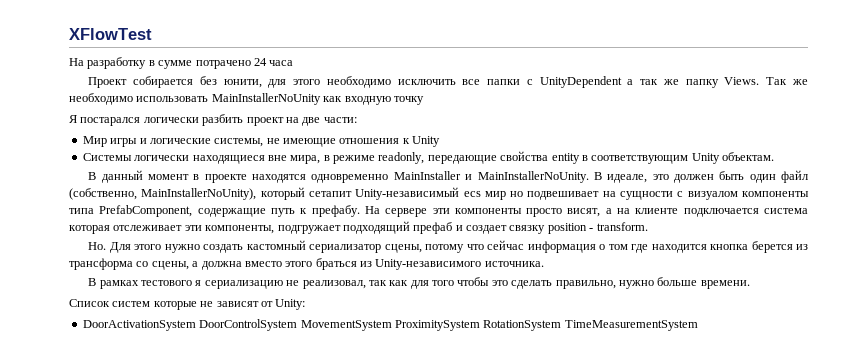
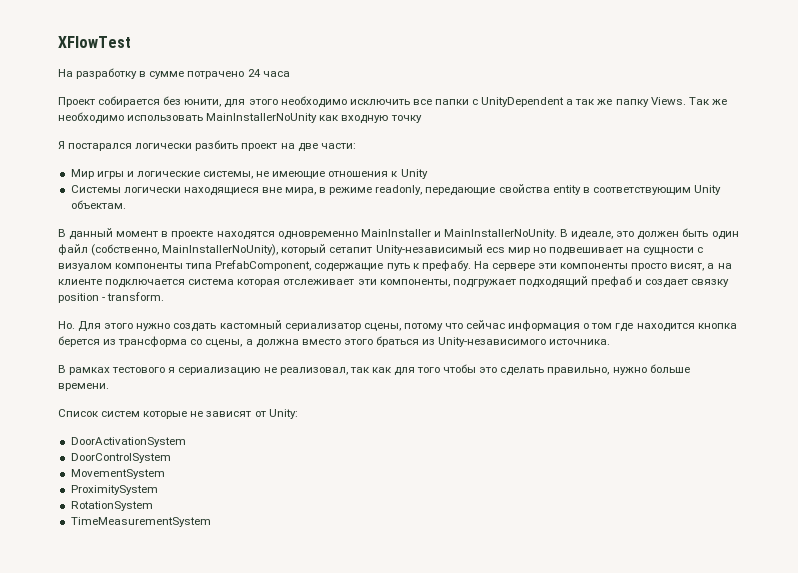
(196, 325) none -> (186, 442) //
(298, 325) none -> (171, 458) //
(392, 325) none -> (165, 474) //
(480, 325) none -> (158, 490) //
(562, 325) none -> (153, 506) //

